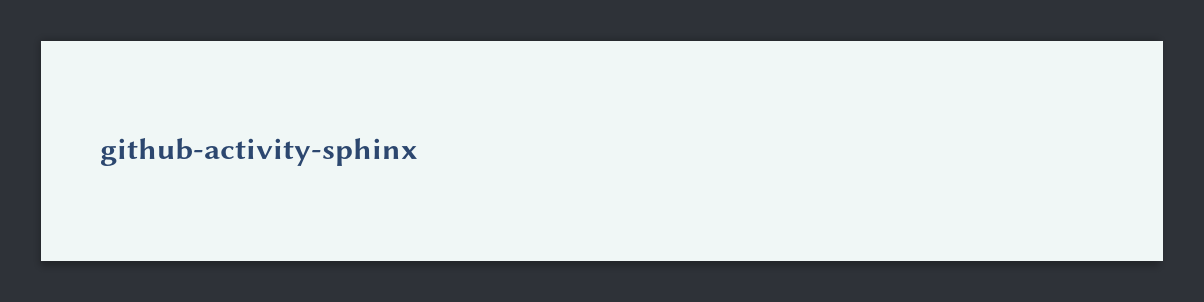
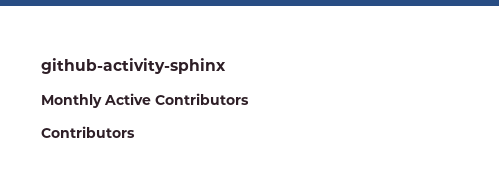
(418, 152) none -> [41,93,249,108] [41,126,135,138] // Monthly Active Contributors // Contributors

